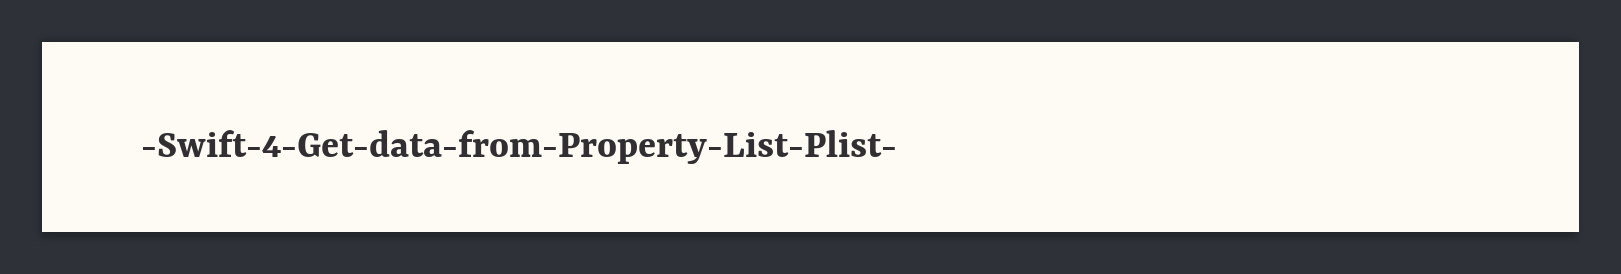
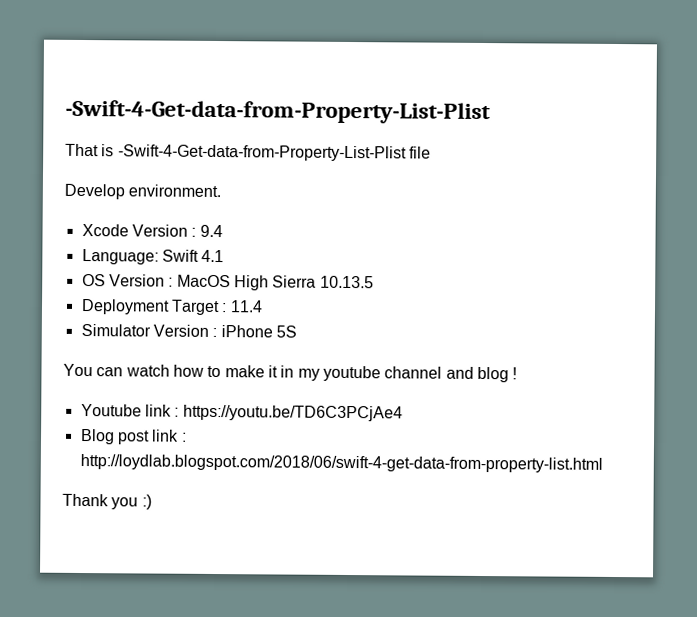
[141,130,897,164] -Swift-4-Get-data-from-Property-List-Plist- -> [65,99,491,125] [65,143,431,162] [64,183,222,200] [81,223,223,238] [81,248,225,265] [81,273,374,291] [80,298,263,316] [80,323,297,338] [63,363,518,383] [80,403,403,422] [79,428,187,445] [79,453,603,473] [62,493,152,510] -Swift-4-Get-data-from-Property-List-Plist // That is -Swift-4-Get-data-from-Property-List-Plist file // Develop environment. // Xcode Version : 9.4 // Language: Swift 4.1 // OS Version : MacOS High Sierra 10.13.5 // Deployment Target : 11.4 // Simulator Version : iPhone 5S // You can watch how to make it in my youtube channel and blog ! // Youtube link : https://youtu.be/TD6C3PCjAe4 // Blog post link : http://loydlab.blogspot.com/2018/06/swift-4-get-data-from-property-list.html // Thank you :)

